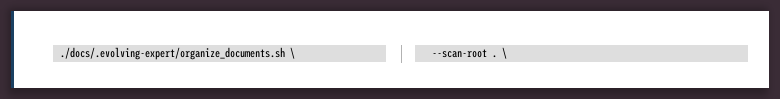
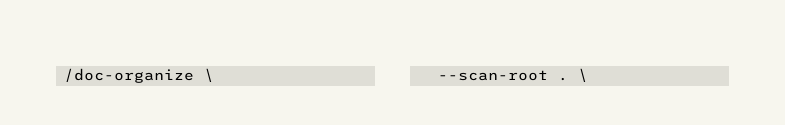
[60,47,286,60] ./docs/.evolving-expert/organize_documents.sh -> [64,68,195,83] /doc-organize

